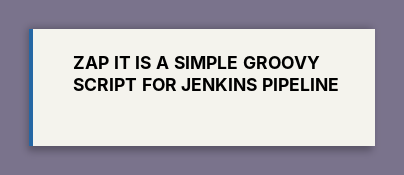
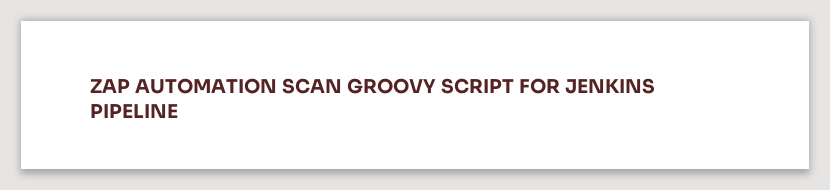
[113,56,238,69] IT IS A SIMPLE -> [135,78,343,94] AUTOMATION SCAN

